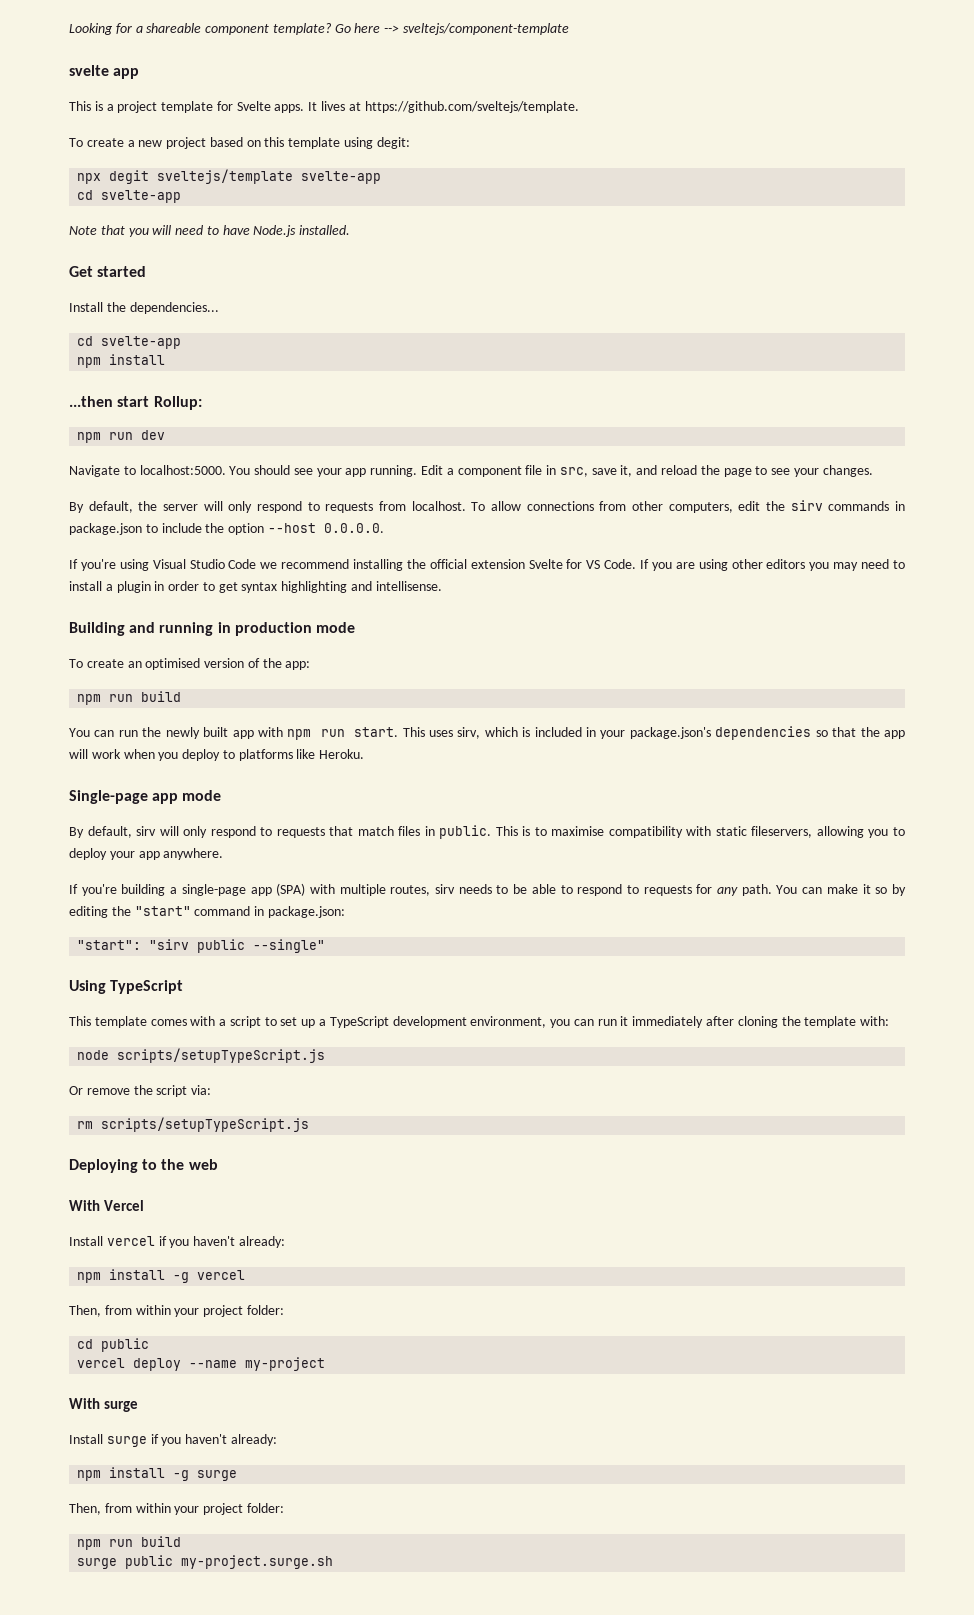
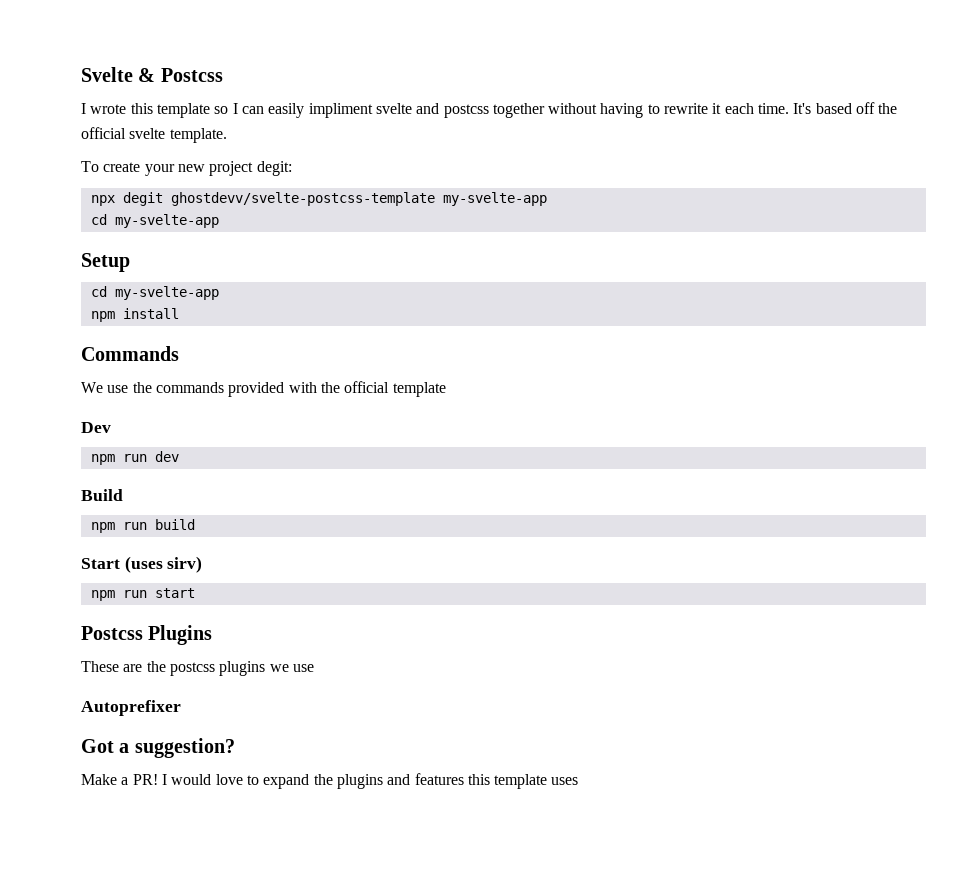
[69,23,570,35] [69,65,140,79] [69,101,579,113] [69,138,135,147] Looking for a shareable component template? Go here --> sveltejs/component-template // svelte app // This is a project template for Svelte apps. It lives at https://github.com/sveltejs/template. // To create a -> [81,67,223,82] [81,102,898,118] [81,127,227,143] [81,161,175,176] Svelte & Postcss // I wrote this template so I can easily impliment svelte and postcss together without having to rewrite it each time. It's based off the official svelte template. // To create your
[209,137,374,149] based on this template using -> (254, 168) none
[157,169,382,184] [77,190,182,203] [69,225,351,237] [69,266,147,277] [69,302,219,314] [77,336,182,349] sveltejs/template svelte-app // cd svelte-app // Note that you will need to have Node.js installed. // Get started // Install the dependencies... // cd svelte-app -> [170,192,547,206] [90,214,219,228] [81,253,130,272] [90,286,219,300] ghostdevv/svelte-postcss-template my-svelte-app // cd my-svelte-app // Setup // cd my-svelte-app
[69,396,202,410] [77,430,166,443] [69,465,873,477] [69,500,905,513] [69,523,384,535] [69,559,905,571] [69,581,442,593] [69,622,355,636] [69,658,311,670] [77,691,182,705] [69,726,905,740] [69,749,365,761] [69,790,222,804] [69,825,905,839] [69,848,224,860] [69,883,906,896] [69,906,345,918] [77,939,326,953] [69,980,184,994] [69,1016,890,1028] [77,1048,326,1063] [69,1085,212,1097] [77,1117,310,1132] [69,1159,218,1173] [69,1200,144,1211] [69,1236,285,1248] [77,1269,246,1283] [69,1305,284,1317] [77,1338,150,1352] [77,1357,326,1371] [69,1398,138,1412] [69,1434,277,1447] [77,1467,238,1481] [69,1503,284,1515] [77,1536,182,1550] [77,1555,334,1569] ...then start Rollup: // npm run dev // Navigate to localhost:5000. You should see your app running. Edit a component file in src, save it, and reload the page to see your changes. // By default, the server will only respond to requests from localhost. To allow connections from other computers, edit the sirv commands in package.json to include the option --host 0.0.0.0. // If you're using Visual Studio Code we recommend installing the official extension Svelte for VS Code. If you are using other editors you may need to install a plugin in order to get syntax highlighting and intellisense. // Building and running in production mode // To create an optimised version of the app: // npm run build // You can run the newly built app with npm run start. This uses sirv, which is included in your package.json's dependencies so that the app will work when you deploy to platforms like Heroku. // Single-page app mode // By default, sirv will only respond to requests that match files in public. This is to maximise compatibility with static fileservers, allowing you to deploy your app anywhere. // If you're building a single-page app (SPA) with multiple routes, sirv needs to be able to respond to requests for any path. You can make it so by editing the "start" command in package.json: // "start": "sirv public --single" // Using TypeScript // This template comes with a script to set up a TypeScript development environment, you can run it immediately after cloning the template with: // node scripts/setupTypeScript.js // Or remove the script via: // rm scripts/setupTypeScript.js // Deploying to the web // With Vercel // Install vercel if you haven't already: // npm install -g vercel // Then, from within your project folder: // cd public // vercel deploy --name my-project // With surge // Install surge if you haven't already: // npm install -g surge // Then, from within your project folder: // npm run build // surge public my-project.surge.sh -> [81,346,179,361] [81,381,446,397] [81,422,111,433] [90,451,179,465] [81,489,123,501] [90,519,195,533] [81,556,203,573] [90,588,195,601] [81,625,213,645] [81,661,314,676] [81,700,181,716] [81,738,235,758] [81,773,579,789] Commands // We use the commands provided with the official template // Dev // npm run dev // Build // npm run build // Start (uses sirv) // npm run start // Postcss Plugins // These are the postcss plugins we use // Autoprefixer // Got a suggestion? // Make a PR! I would love to expand the plugins and features this template uses

